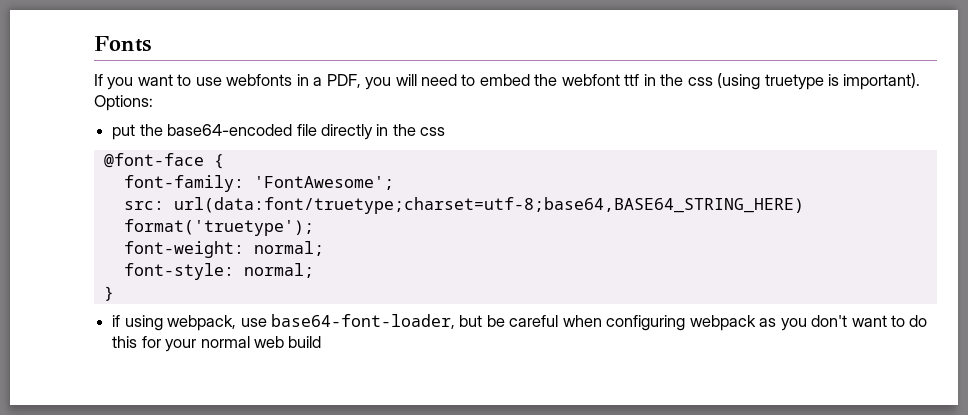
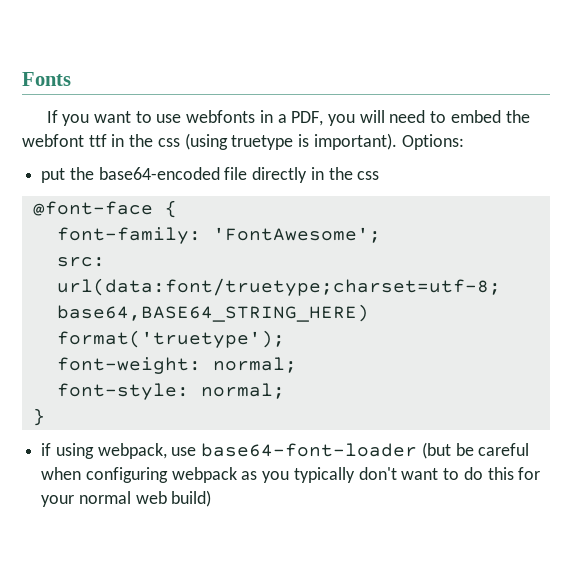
[270,314,483,329] base64-font-loader, but -> [201,442,451,459] base64-font-loader (but
(807, 324) none -> [293,467,355,483] typically
[288,336,322,348] build -> [171,490,212,507] build)

